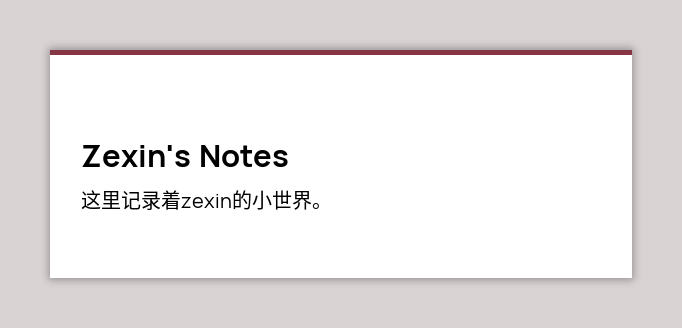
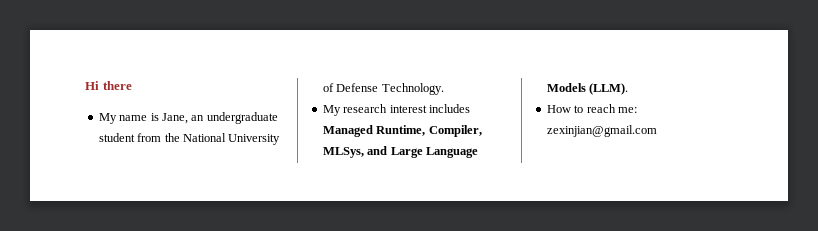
[81,145,290,167] [81,190,332,210] Zexin's Notes // 这里记录着zexin的小世界。 -> [85,81,132,90] [98,112,278,124] [98,133,281,145] [322,83,444,95] [322,104,470,116] [322,125,482,137] [322,146,478,158] [546,83,629,95] [546,104,637,113] [546,125,657,137] Hi there // My name is Jane, an undergraduate student from the National University of Defense Technology. // My research interest includes Managed Runtime, Compiler, MLSys, and Large Language Models (LLM). // How to reach me: zexinjian@gmail.com

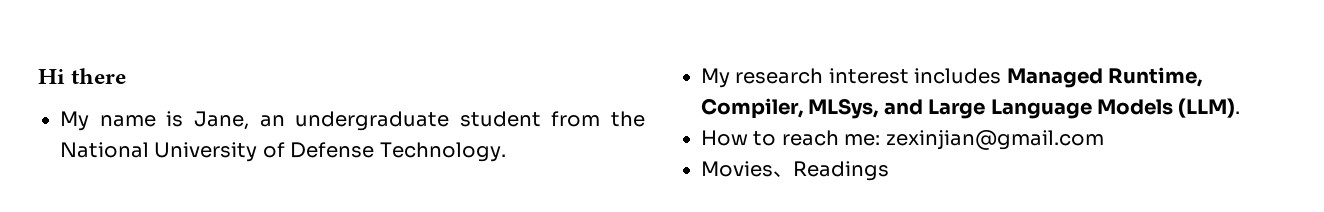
(657, 131) none -> [701,161,889,181] // Movies、Readings

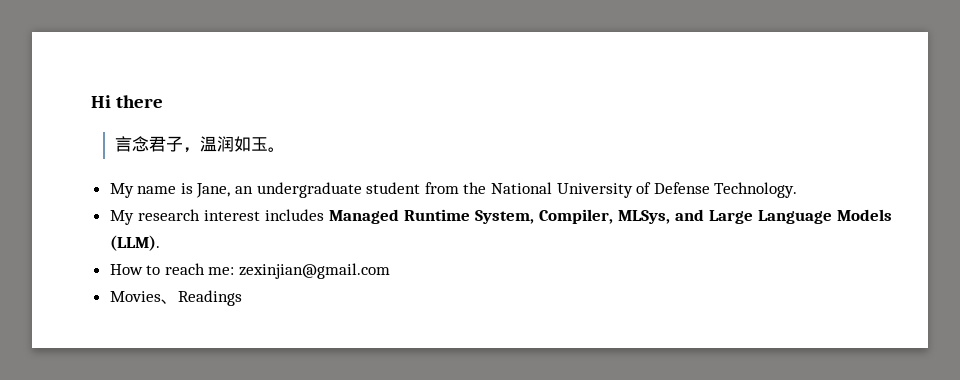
(127, 76) none -> [114,136,285,153] // 言念君子，温润如玉。
[1108,67,1202,87] Runtime, -> [403,209,534,224] Runtime System,

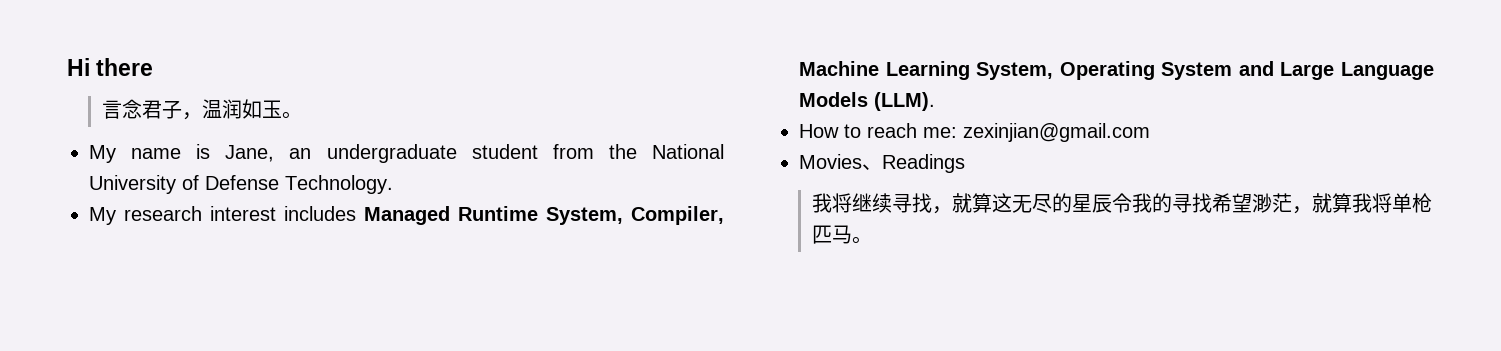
[617,210,670,224] MLSys, -> [799,61,1233,80] Machine Learning System, Operating System
(242, 298) none -> [811,193,1432,214] [811,225,872,244] // 我将继续寻找，就算这无尽的星辰令我的寻找希望渺茫，就算我将单枪匹马。

